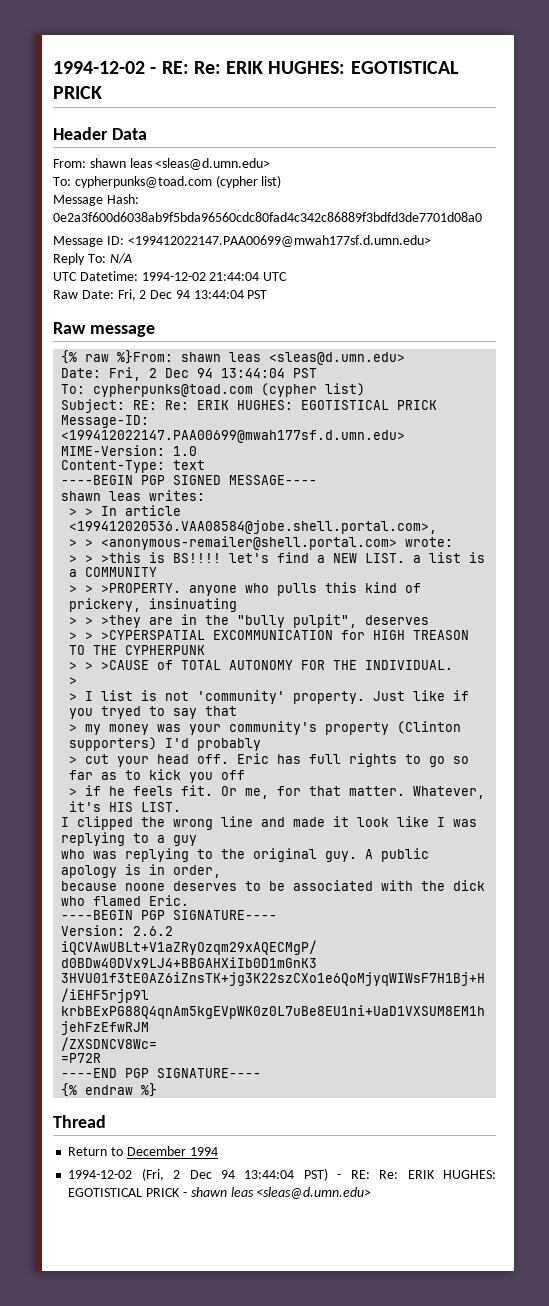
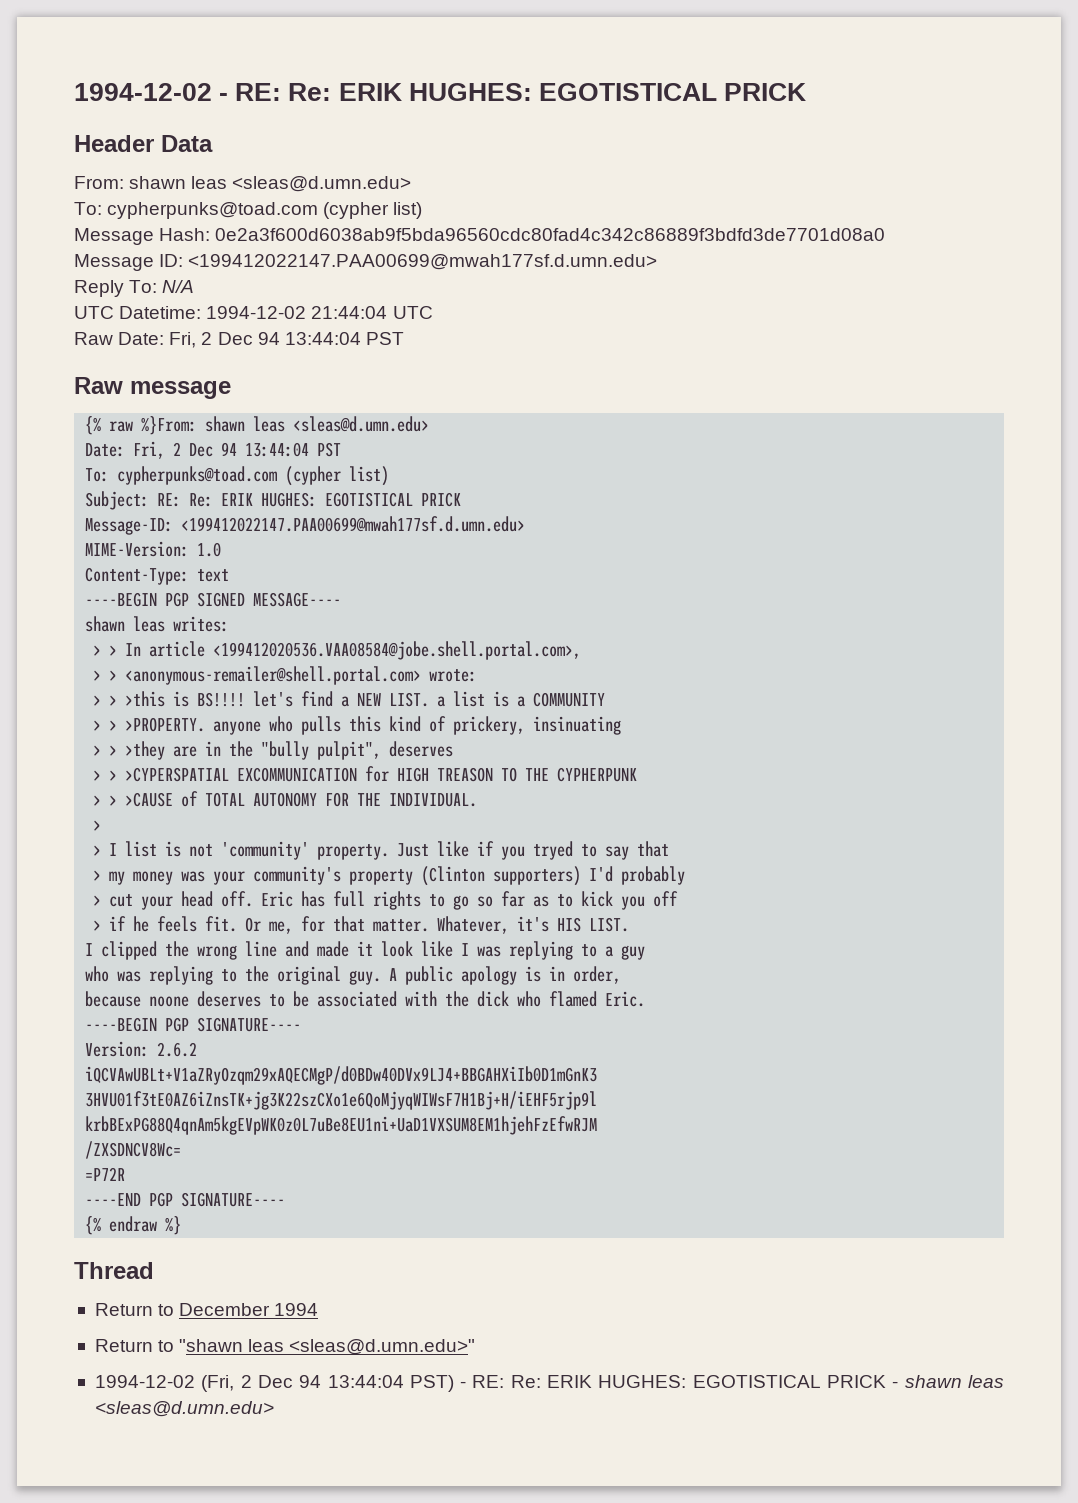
(218, 1151) none -> [94,1339,476,1355] // Return to "shawn leas <sleas@d.umn.edu>"

